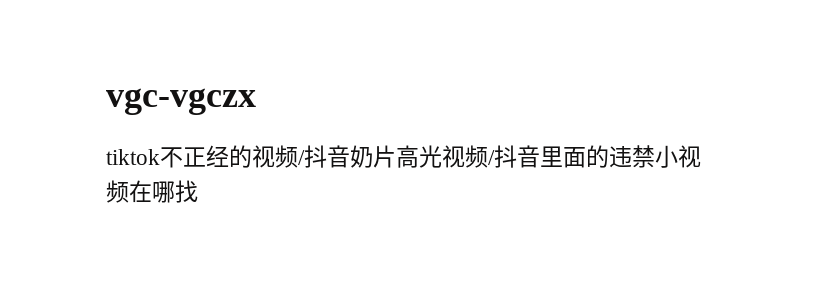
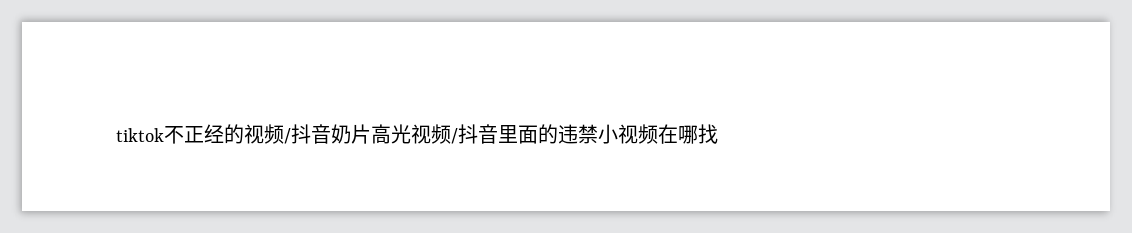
[106,88,256,115] vgc-vgczx // -> (116, 135) none

